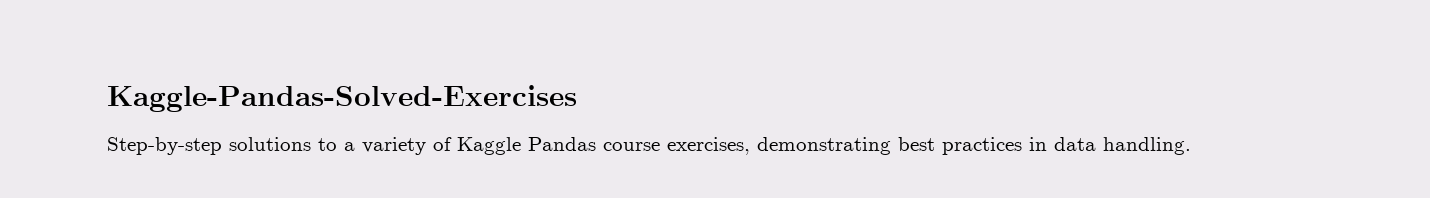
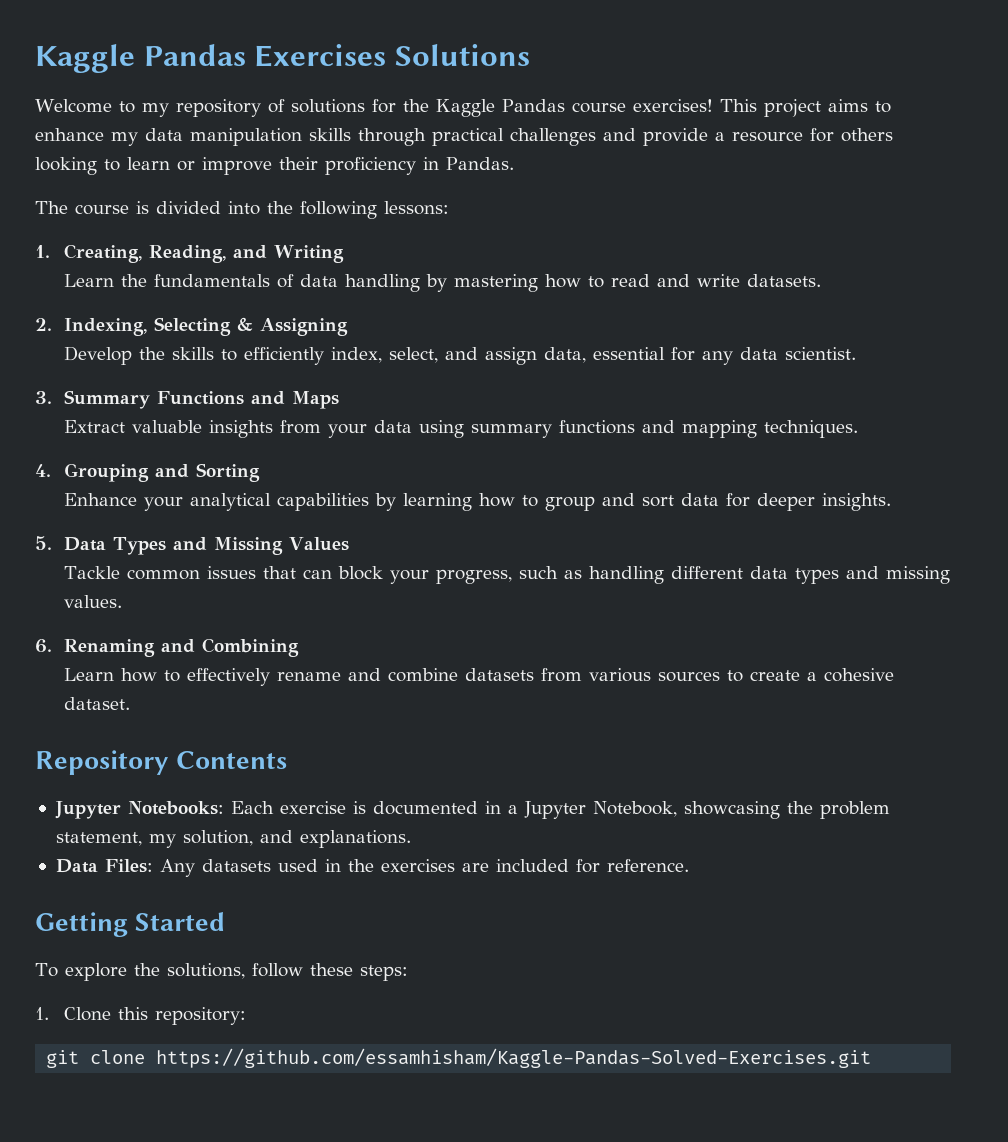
[107,85,577,112] [107,137,1191,155] Kaggle-Pandas-Solved-Exercises // Step-by-step solutions to a variety of Kaggle Pandas course exercises, demonstrating best practices in data handling. -> [35,44,530,73] [35,99,891,117] [35,128,893,146] [35,157,514,175] [35,201,449,219] [35,244,344,263] [63,274,821,292] [35,317,348,336] [63,346,856,365] [35,390,339,409] [63,420,858,438] [35,463,260,482] [63,493,891,511] [35,536,349,555] [63,566,950,584] [63,595,122,608] [35,638,299,657] [63,668,894,686] [63,697,130,710] [35,750,288,775] [54,801,890,819] [55,830,411,848] [55,859,689,877] [35,912,226,937] [35,963,408,981] [35,1007,246,1025] [46,1048,872,1068] Kaggle Pandas Exercises Solutions // Welcome to my repository of solutions for the Kaggle Pandas course exercises! This project aims to enhance my data manipulation skills through practical challenges and provide a resource for others looking to learn or improve their proficiency in Pandas. // The course is divided into the following lessons: // 1. Creating, Reading, and Writing // Learn the fundamentals of data handling by mastering how to read and write datasets. // 2. Indexing, Selecting & Assigning // Develop the skills to efficiently index, select, and assign data, essential for any data scientist. // 3. Summary Functions and Maps // Extract valuable insights from your data using summary functions and mapping techniques. // 4. Grouping and Sorting // Enhance your analytical capabilities by learning how to group and sort data for deeper insights. // 5. Data Types and Missing Values // Tackle common issues that can block your progress, such as handling different data types and missing values. // 6. Renaming and Combining // Learn how to effectively rename and combine datasets from various sources to create a cohesive dataset. // Repository Contents // Jupyter Notebooks: Each exercise is documented in a Jupyter Notebook, showcasing the problem statement, my solution, and explanations. // Data Files: Any datasets used in the exercises are included for reference. // Getting Started // To explore the solutions, follow these steps: // 1. Clone this repository: // git clone https://github.com/essamhisham/Kaggle-Pandas-Solved-Exercises.git

